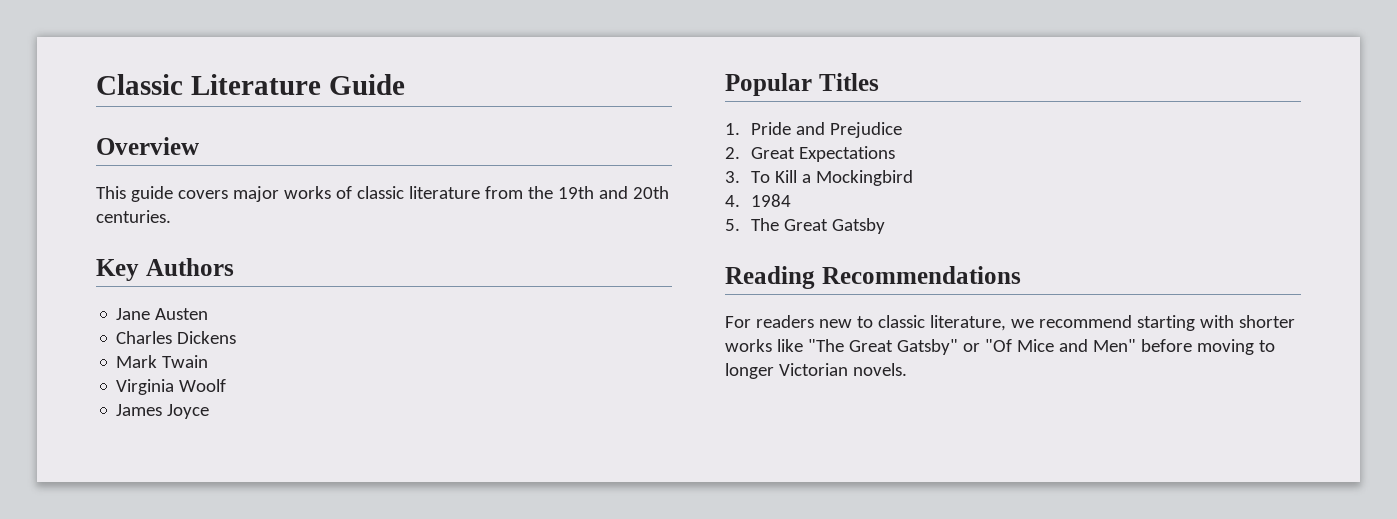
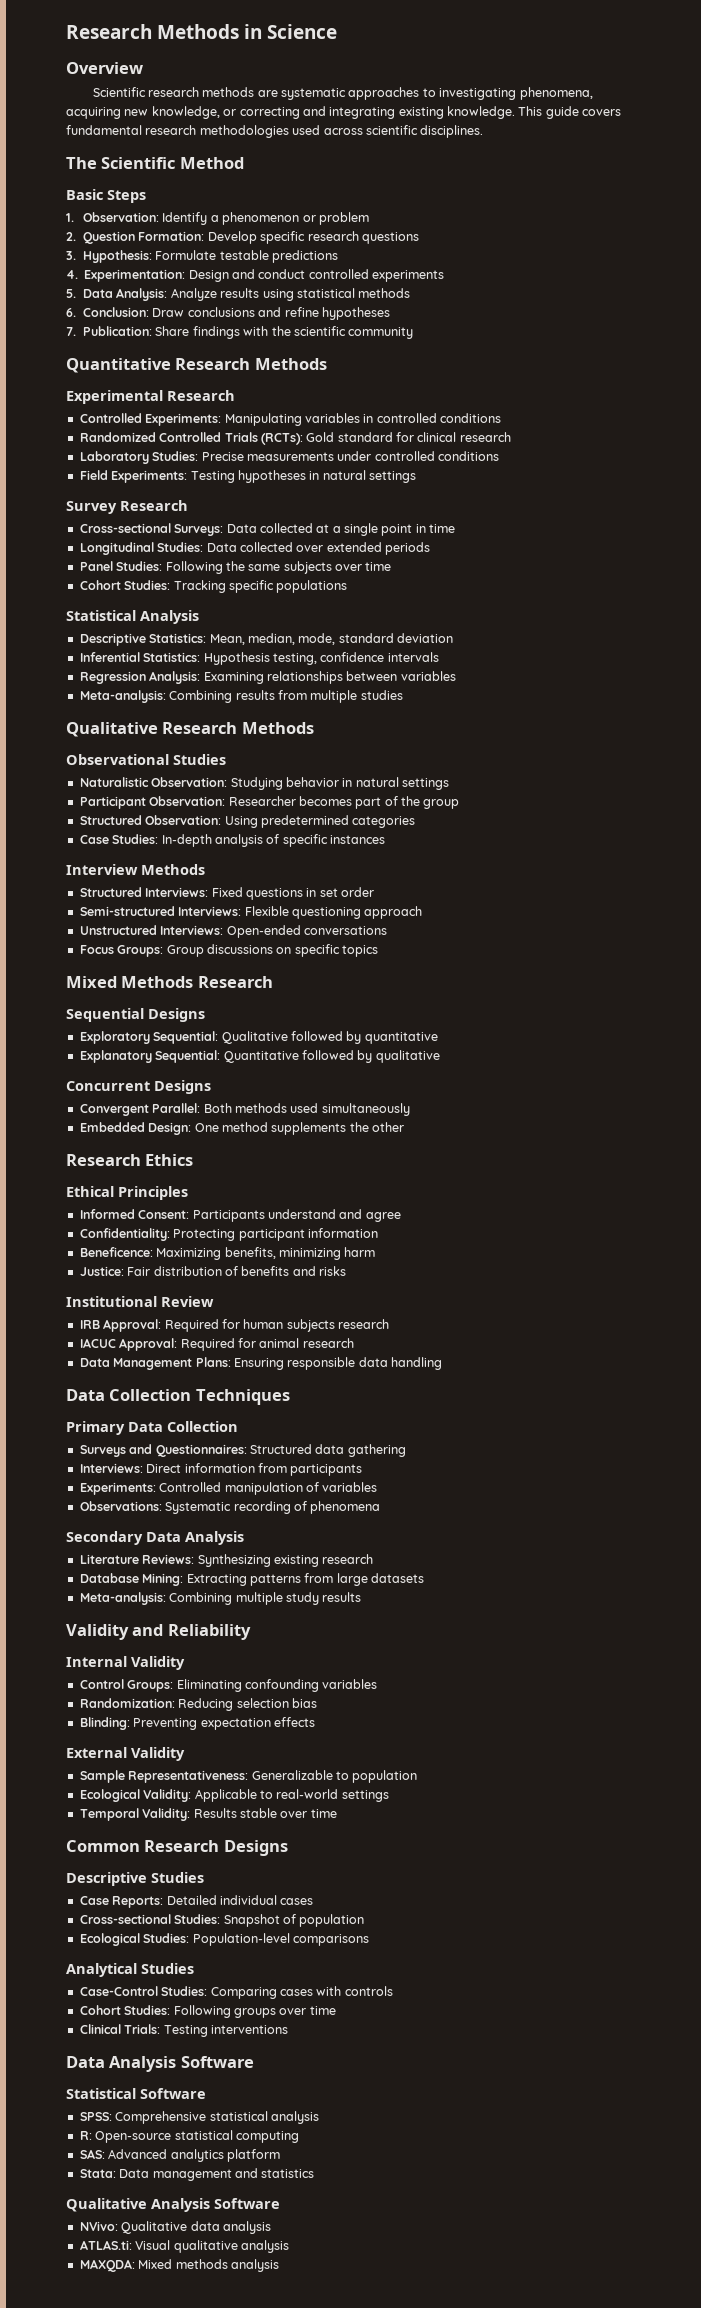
[96,74,405,95] [96,137,199,155] [96,186,669,202] [96,210,171,223] [96,258,234,281] [116,308,209,320] [116,331,237,344] [116,355,209,368] [116,379,227,395] [116,404,210,419] [725,73,879,96] [725,122,902,138] [725,146,895,162] [725,170,913,186] [725,194,791,207] [725,218,885,234] [725,266,1021,289] [725,315,1295,331] [725,339,1275,355] [725,363,907,379] Classic Literature Guide // Overview // This guide covers major works of classic literature from the 19th and 20th centuries. // Key Authors // Jane Austen // Charles Dickens // Mark Twain // Virginia Woolf // James Joyce // Popular Titles // 1. Pride and Prejudice // 2. Great Expectations // 3. To Kill a Mockingbird // 4. 1984 // 5. The Great Gatsby // Reading Recommendations // For readers new to classic literature, we recommend starting with shorter works like "The Great Gatsby" or "Of Mice and Men" before moving to longer Victorian novels. -> [66,24,338,39] [66,62,143,74] [92,87,593,100] [66,106,622,119] [66,125,484,138] [66,157,244,169] [66,189,146,203] [66,212,369,225] [66,231,419,244] [66,250,339,263] [66,269,445,282] [66,288,411,301] [66,307,390,320] [66,326,414,339] [66,358,327,373] [66,390,235,404] [79,413,501,426] [79,432,511,445] [79,451,499,464] [79,470,416,483] [66,500,188,514] [79,523,456,536] [79,542,430,555] [79,561,392,574] [79,580,348,593] [66,610,199,624] [79,633,453,646] [79,652,439,665] [79,671,456,684] [79,690,403,703] [66,722,314,737] [66,754,226,765] [79,777,449,790] [79,796,460,809] [79,815,416,828] [79,834,385,847] [66,864,205,875] [79,887,374,900] [79,906,423,919] [79,925,387,938] [79,944,378,957] [66,976,273,988] [66,1008,205,1022] [79,1031,438,1044] [79,1050,440,1063] [66,1080,211,1094] [79,1103,410,1116] [79,1122,404,1135] [66,1154,194,1166] [66,1186,188,1200] [79,1209,401,1222] [79,1228,378,1241] [79,1247,376,1260] [79,1266,346,1276] [66,1296,214,1307] [79,1319,389,1332] [79,1338,354,1351] [79,1357,442,1370] [66,1389,290,1405] [66,1421,238,1435] [79,1444,406,1457] [79,1463,363,1476] [79,1482,378,1495] [79,1501,381,1514] [66,1531,244,1545] [79,1554,374,1567] [79,1573,424,1586] [79,1592,362,1605] [66,1624,251,1640] [66,1656,185,1670] [79,1679,378,1692] [79,1698,317,1711] [79,1717,315,1730] [66,1747,185,1761] [79,1770,418,1783] [79,1789,389,1802] [79,1808,337,1821] [66,1840,288,1856] [66,1872,204,1886] [79,1895,314,1908] [79,1914,365,1927] [79,1933,369,1946] [66,1963,194,1977] [79,1986,393,1999] [79,2005,336,2018] [79,2024,288,2037] [66,2056,254,2072] [66,2088,206,2099] [79,2111,319,2124] [79,2130,299,2143] [79,2149,280,2162] [79,2168,315,2181] [66,2198,280,2212] [79,2221,271,2234] [79,2240,289,2253] [79,2259,279,2272] Research Methods in Science // Overview // Scientific research methods are systematic approaches to investigating phenomena, acquiring new knowledge, or correcting and integrating existing knowledge. This guide covers fundamental research methodologies used across scientific disciplines. // The Scientific Method // Basic Steps // 1. Observation: Identify a phenomenon or problem // 2. Question Formation: Develop specific research questions // 3. Hypothesis: Formulate testable predictions // 4. Experimentation: Design and conduct controlled experiments // 5. Data Analysis: Analyze results using statistical methods // 6. Conclusion: Draw conclusions and refine hypotheses // 7. Publication: Share findings with the scientific community // Quantitative Research Methods // Experimental Research // Controlled Experiments: Manipulating variables in controlled conditions // Randomized Controlled Trials (RCTs): Gold standard for clinical research // Laboratory Studies: Precise measurements under controlled conditions // Field Experiments: Testing hypotheses in natural settings // Survey Research // Cross-sectional Surveys: Data collected at a single point in time // Longitudinal Studies: Data collected over extended periods // Panel Studies: Following the same subjects over time // Cohort Studies: Tracking specific populations // Statistical Analysis // Descriptive Statistics: Mean, median, mode, standard deviation // Inferential Statistics: Hypothesis testing, confidence intervals // Regression Analysis: Examining relationships between variables // Meta-analysis: Combining results from multiple studies // Qualitative Research Methods // Observational Studies // Naturalistic Observation: Studying behavior in natural settings // Participant Observation: Researcher becomes part of the group // Structured Observation: Using predetermined categories // Case Studies: In-depth analysis of specific instances // Interview Methods // Structured Interviews: Fixed questions in set order // Semi-structured Interviews: Flexible questioning approach // Unstructured Interviews: Open-ended conversations // Focus Groups: Group discussions on specific topics // Mixed Methods Research // Sequential Designs // Exploratory Sequential: Qualitative followed by quantitative // Explanatory Sequential: Quantitative followed by qualitative // Concurrent Designs // Convergent Parallel: Both methods used simultaneously // Embedded Design: One method supplements the other // Research Ethics // Ethical Principles // Informed Consent: Participants understand and agree // Confidentiality: Protecting participant information // Beneficence: Maximizing benefits, minimizing harm // Justice: Fair distribution of benefits and risks // Institutional Review // IRB Approval: Required for human subjects research // IACUC Approval: Required for animal research // Data Management Plans: Ensuring responsible data handling // Data Collection Techniques // Primary Data Collection // Surveys and Questionnaires: Structured data gathering // Interviews: Direct information from participants // Experiments: Controlled manipulation of variables // Observations: Systematic recording of phenomena // Secondary Data Analysis // Literature Reviews: Synthesizing existing research // Database Mining: Extracting patterns from large datasets // Meta-analysis: Combining multiple study results // Validity and Reliability // Internal Validity // Control Groups: Eliminating confounding variables // Randomization: Reducing selection bias // Blinding: Preventing expectation effects // External Validity // Sample Representativeness: Generalizable to population // Ecological Validity: Applicable to real-world settings // Temporal Validity: Results stable over time // Common Research Designs // Descriptive Studies // Case Reports: Detailed individual cases // Cross-sectional Studies: Snapshot of population // Ecological Studies: Population-level comparisons // Analytical Studies // Case-Control Studies: Comparing cases with controls // Cohort Studies: Following groups over time // Clinical Trials: Testing interventions // Data Analysis Software // Statistical Software // SPSS: Comprehensive statistical analysis // R: Open-source statistical computing // SAS: Advanced analytics platform // Stata: Data management and statistics // Qualitative Analysis Software // NVivo: Qualitative data analysis // ATLAS.ti: Visual qualitative analysis // MAXQDA: Mixed methods analysis

